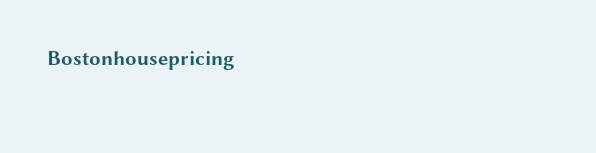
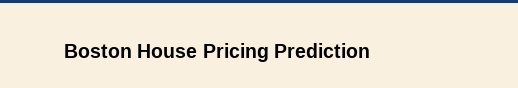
[47,51,235,70] Bostonhousepricing -> [64,43,370,62] Boston House Pricing Prediction

